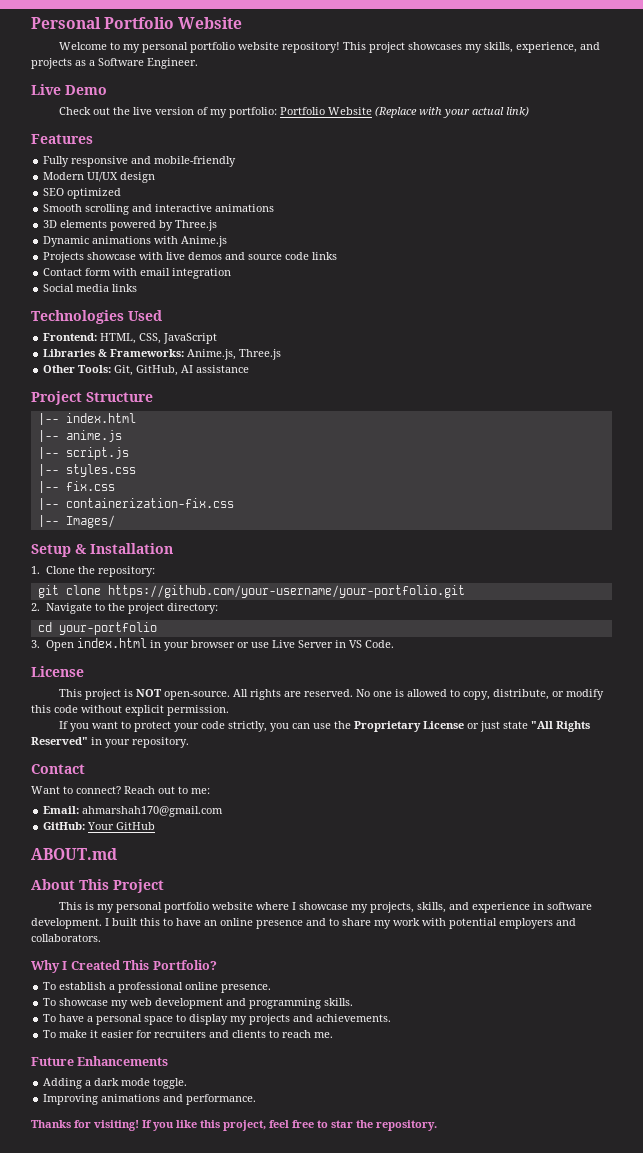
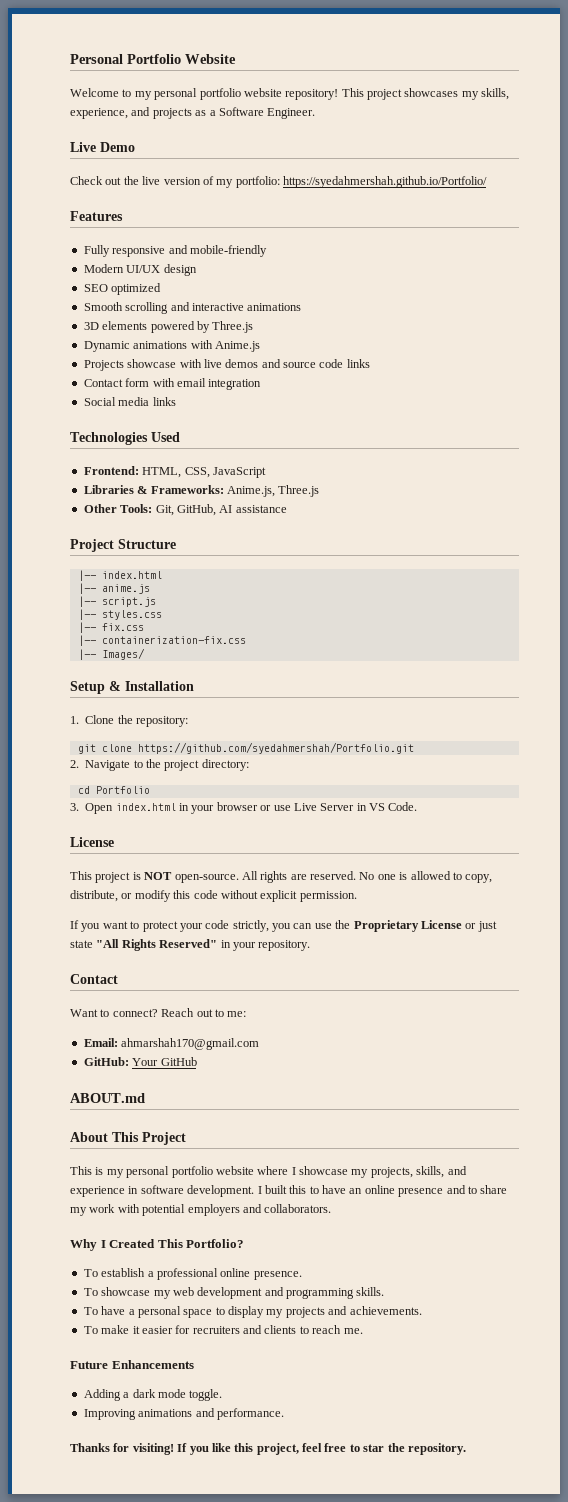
[280,106,530,118] Portfolio Website (Replace with your actual link) -> [283,176,487,188] https://syedahmershah.github.io/Portfolio/
[107,585,465,598] https://github.com/your-username/your-portfolio.git -> [137,742,414,754] https://github.com/syedahmershah/Portfolio.git
[58,622,157,635] your-portfolio -> [95,786,150,794] Portfolio

